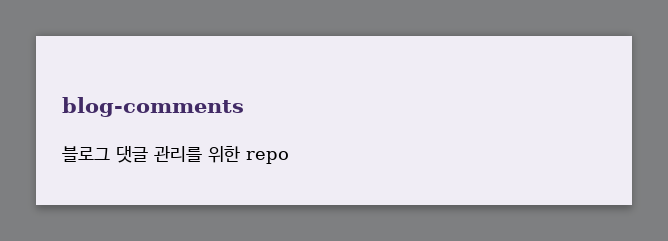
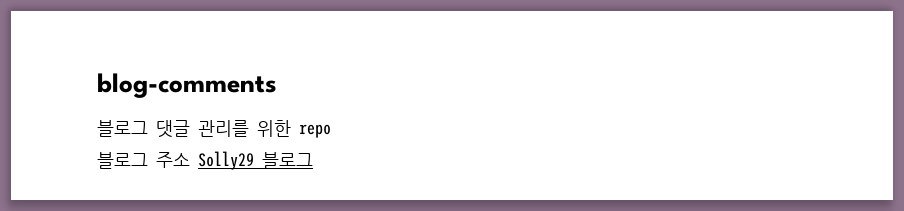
(289, 157) none -> [97,151,313,170] // 블로그 주소 Solly29 블로그

